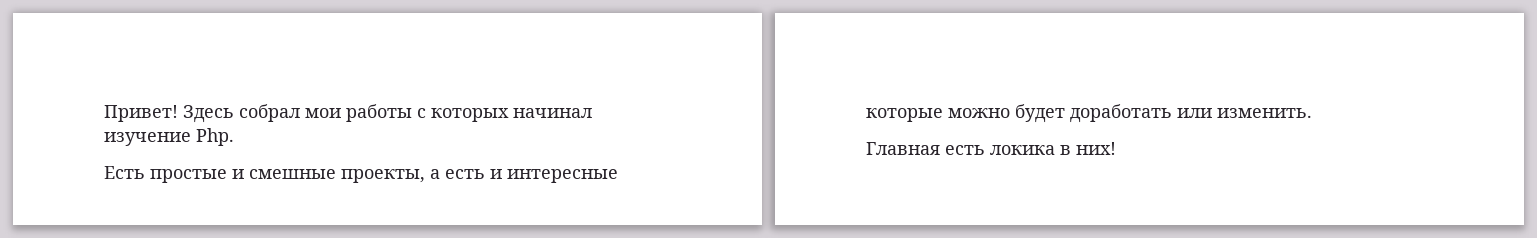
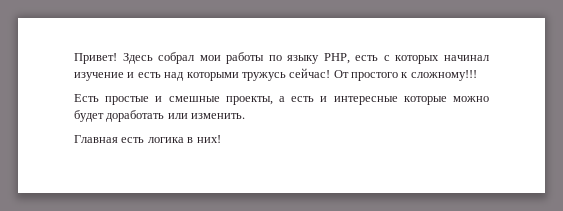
[417,108,592,122] [104,128,234,146] с которых начинал изучение Php. -> [268,53,489,64] [74,68,477,81] по языку PHP, есть с которых начинал изучение и есть над которыми тружусь сейчас! От простого к сложному!!!
[990,145,1055,155] локика -> [147,137,184,143] логика

